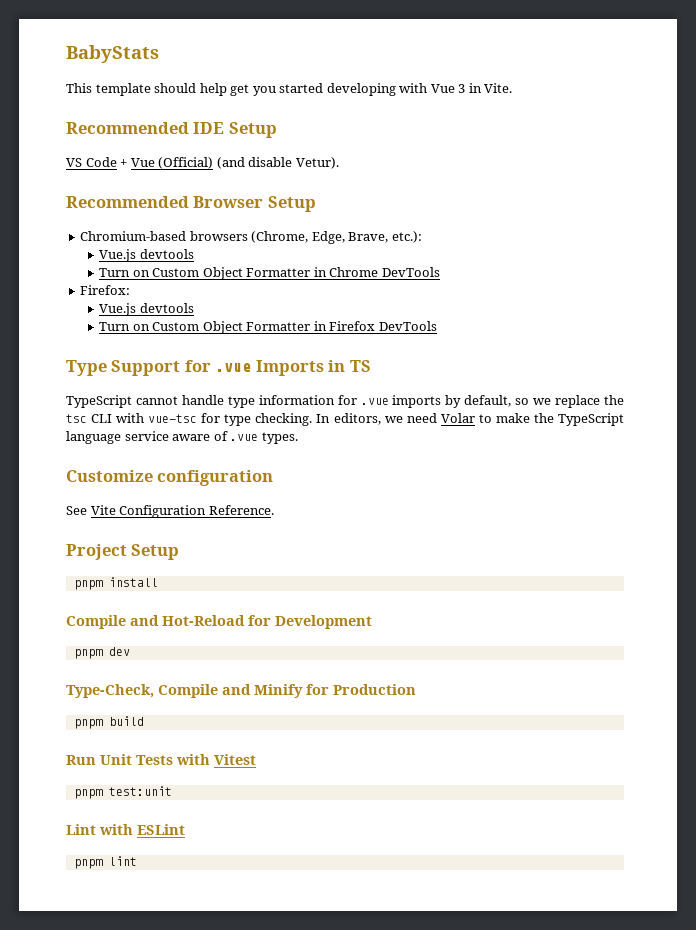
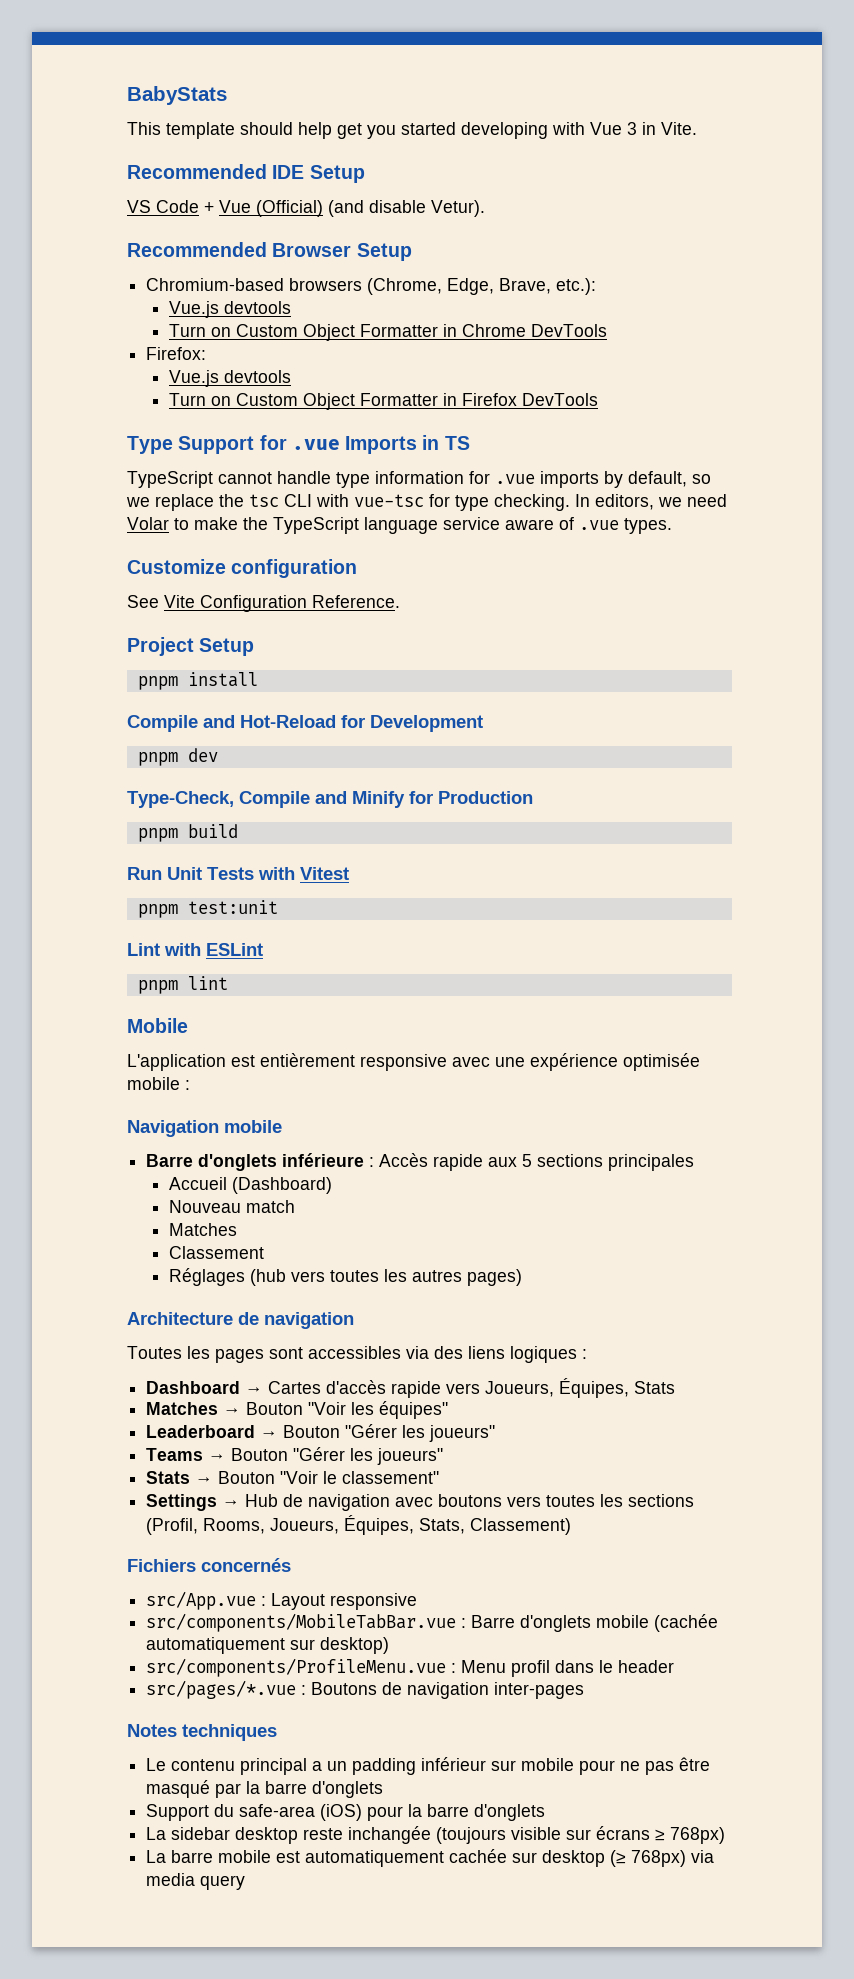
(137, 861) none -> [127,1018,188,1033] [127,1053,700,1071] [127,1077,190,1090] [127,1120,282,1137] [146,1153,695,1171] [168,1177,332,1194] [168,1200,295,1213] [168,1223,237,1236] [168,1246,264,1259] [168,1268,522,1286] [127,1312,354,1329] [127,1346,587,1363] [146,1378,676,1398] [146,1401,449,1419] [146,1424,496,1442] [146,1447,444,1465] [146,1471,440,1484] [146,1494,695,1511] [146,1515,572,1535] [127,1558,291,1572] [146,1591,418,1610] [146,1613,719,1632] [146,1637,390,1654] [146,1658,675,1677] [146,1680,585,1699] [127,1724,277,1741] [146,1757,711,1775] [146,1780,384,1798] [146,1804,546,1821] [146,1826,726,1844] [146,1849,715,1867] [146,1873,246,1890] // Mobile // L'application est entièrement responsive avec une expérience optimisée mobile : // Navigation mobile // Barre d'onglets inférieure : Accès rapide aux 5 sections principales // Accueil (Dashboard) // Nouveau match // Matches // Classement // Réglages (hub vers toutes les autres pages) // Architecture de navigation // Toutes les pages sont accessibles via des liens logiques : // Dashboard → Cartes d'accès rapide vers Joueurs, Équipes, Stats // Matches → Bouton "Voir les équipes" // Leaderboard → Bouton "Gérer les joueurs" // Teams → Bouton "Gérer les joueurs" // Stats → Bouton "Voir le classement" // Settings → Hub de navigation avec boutons vers toutes les sections (Profil, Rooms, Joueurs, Équipes, Stats, Classement) // Fichiers concernés // src/App.vue : Layout responsive // src/components/MobileTabBar.vue : Barre d'onglets mobile (cachée automatiquement sur desktop) // src/components/ProfileMenu.vue : Menu profil dans le header // src/pages/*.vue : Boutons de navigation inter-pages // Notes techniques // Le contenu principal a un padding inférieur sur mobile pour ne pas être masqué par la barre d'onglets // Support du safe-area (iOS) pour la barre d'onglets // La sidebar desktop reste inchangée (toujours visible sur écrans ≥ 768px) // La barre mobile est automatiquement cachée sur desktop (≥ 768px) via media query

